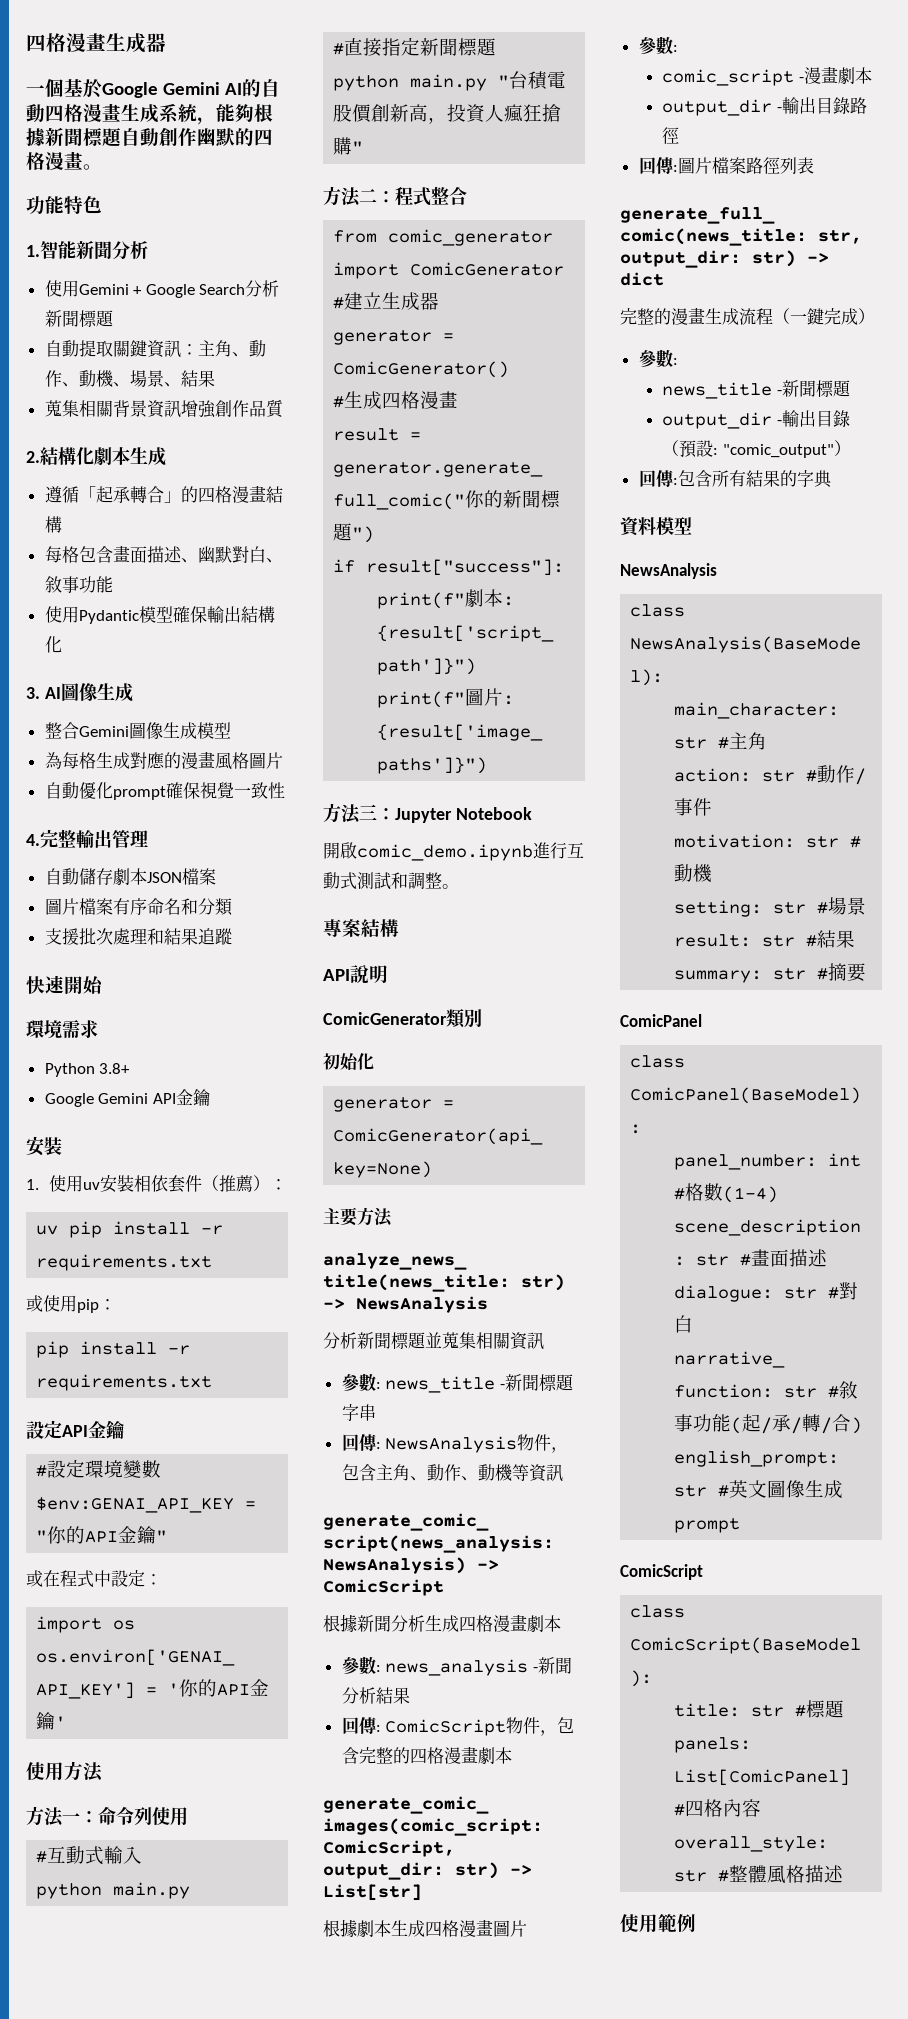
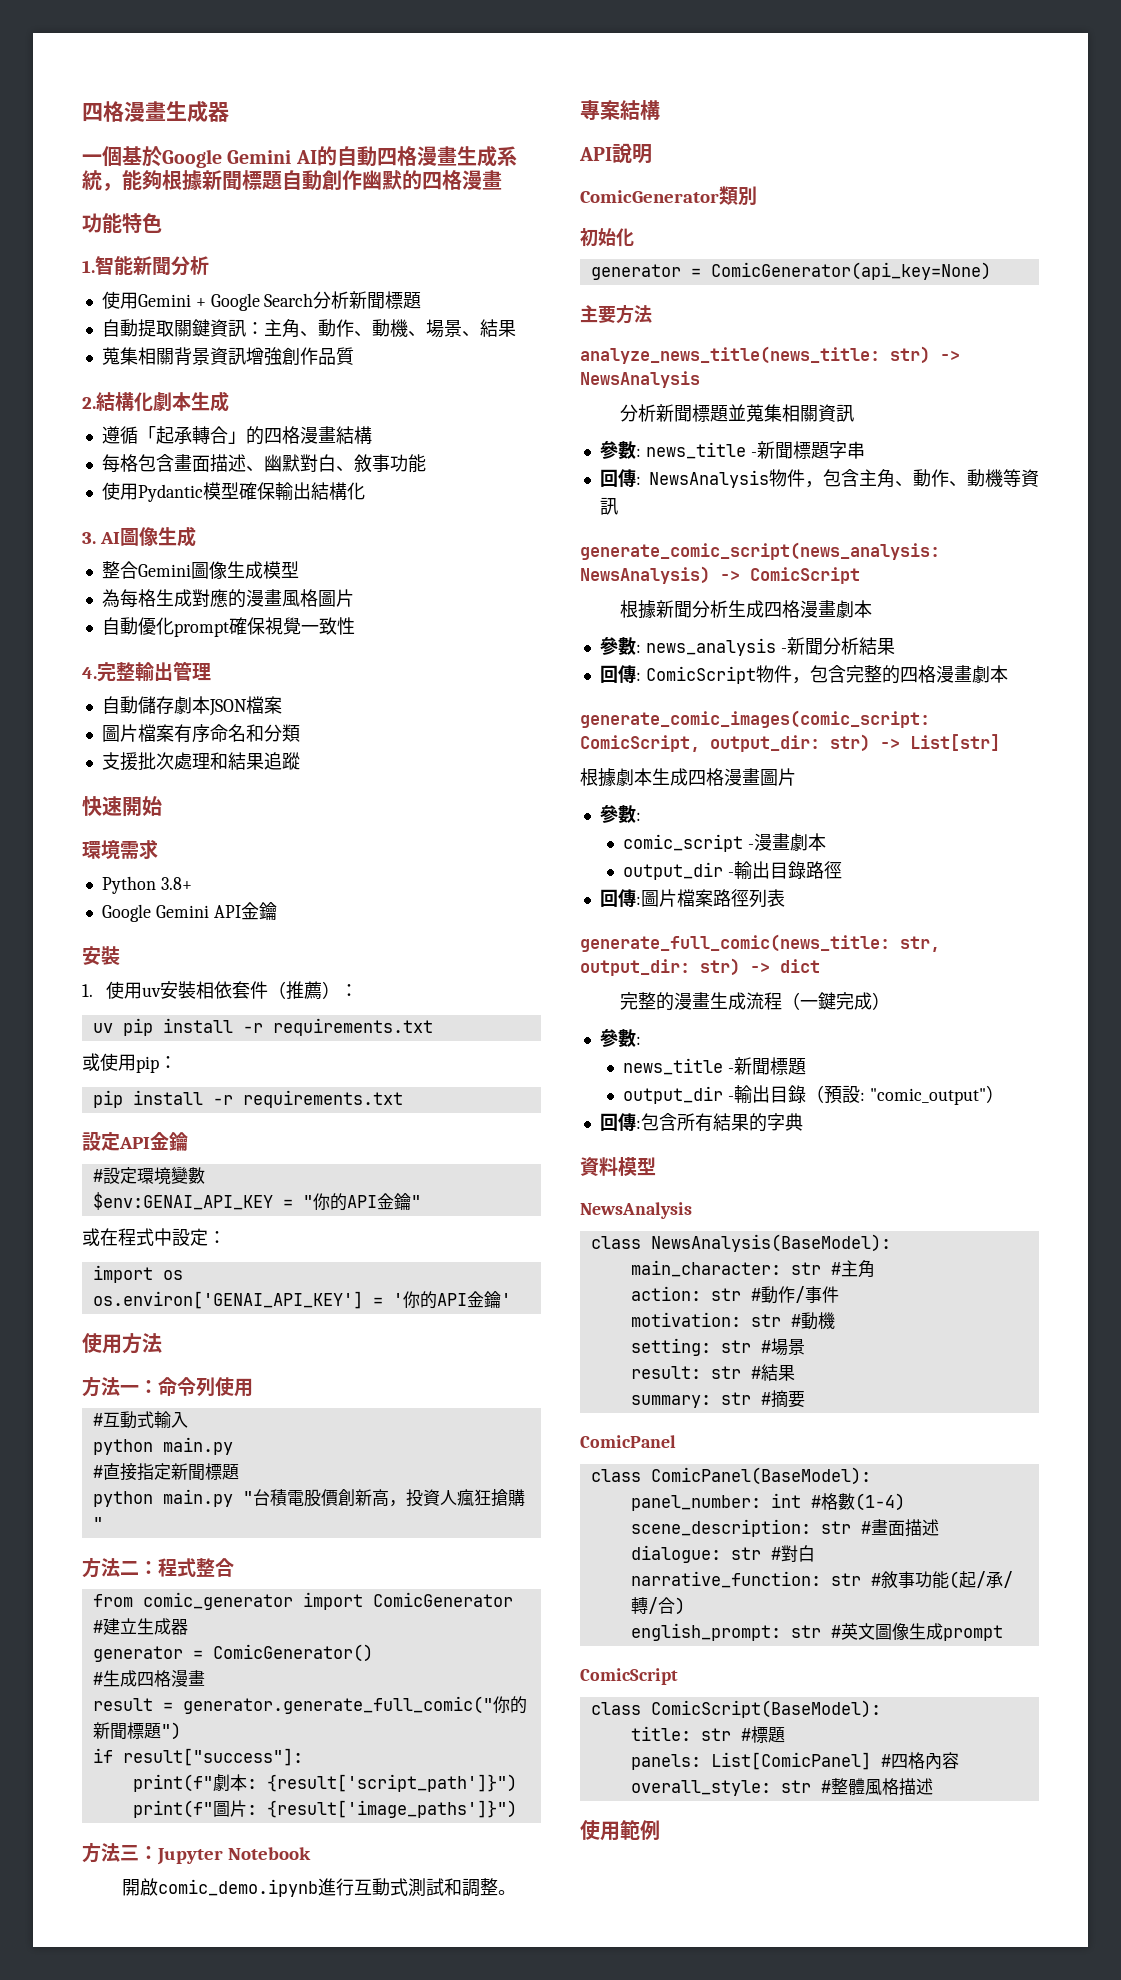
[83,164,102,170] 。 -> (502, 180) none

